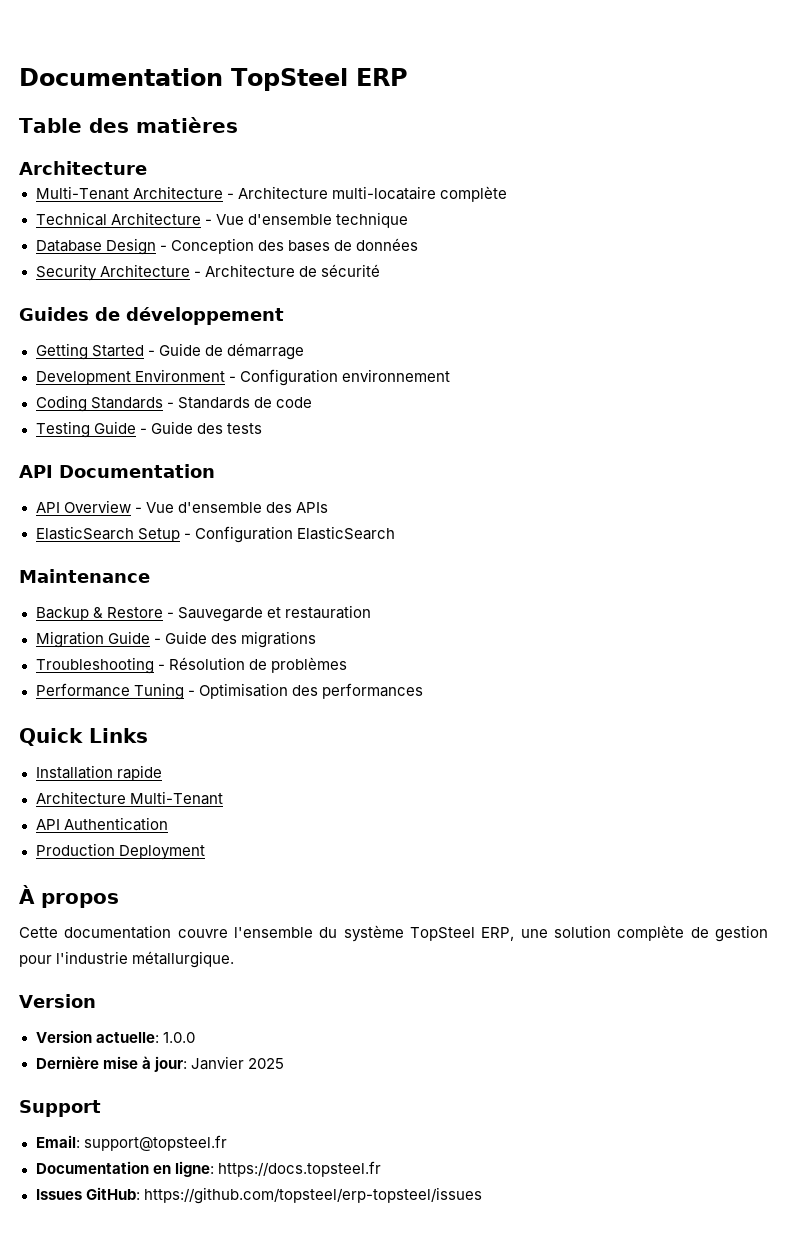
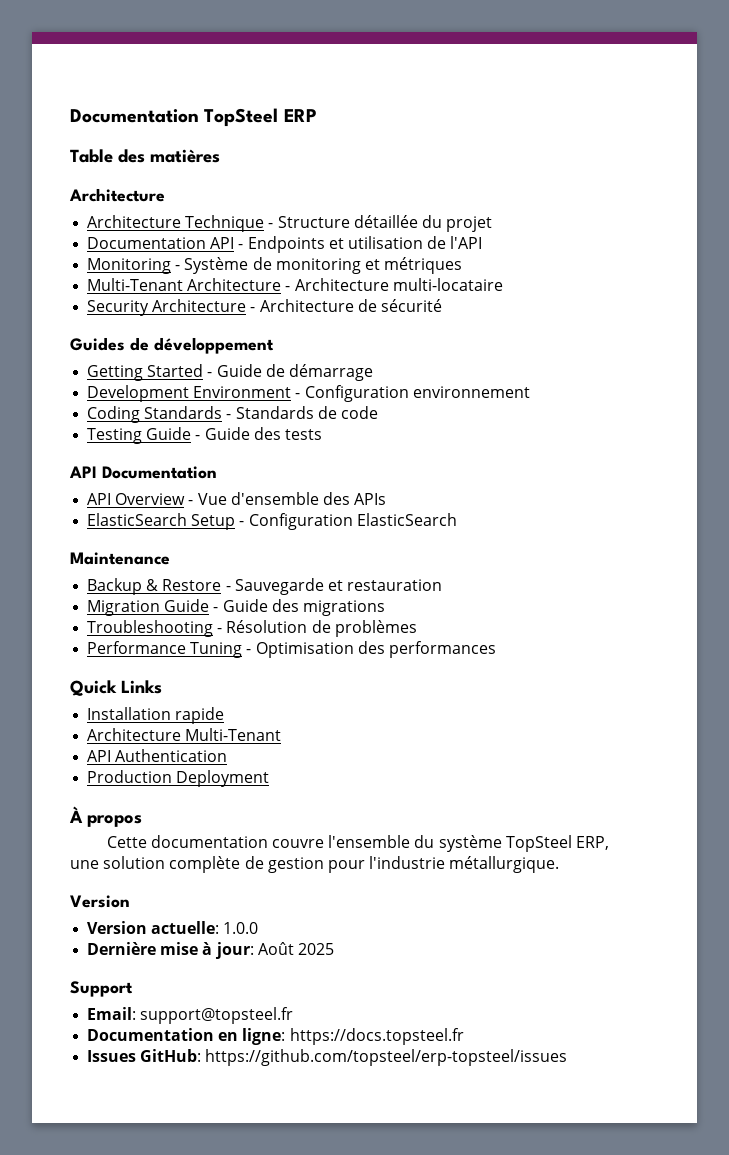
(147, 168) none -> [87,215,493,232] [87,236,483,253] [87,257,463,274] // Architecture Technique - Structure détaillée du projet // Documentation API - Endpoints et utilisation de l'API // Monitoring - Système de monitoring et métriques
[439,186,507,202] [35,212,408,228] [35,238,418,255] complète // Technical Architecture - Vue d'ensemble technique // Database Design - Conception des bases de données -> (503, 284) none
[190,1056,244,1070] Janvier -> [257,942,294,955] Août

